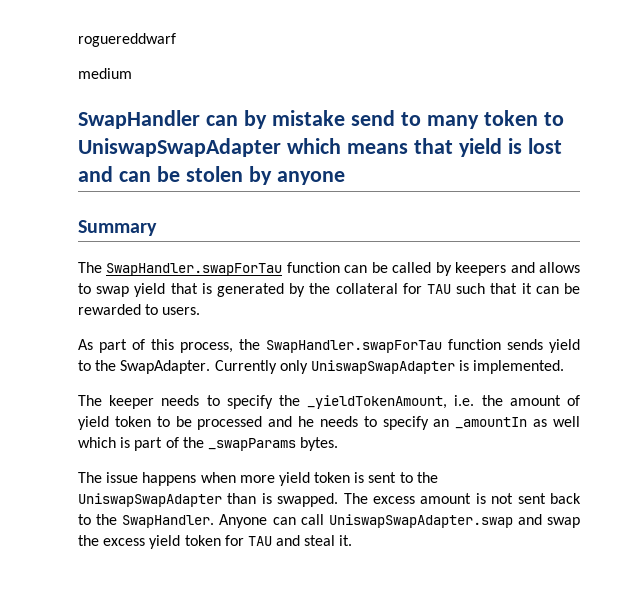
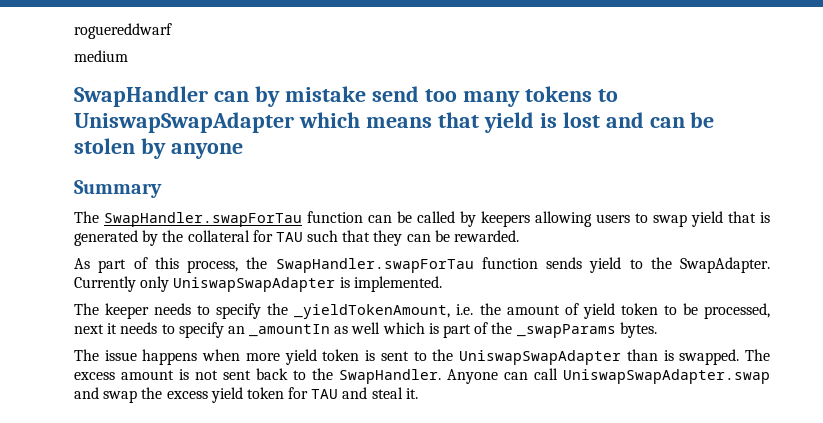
[400,110,538,129] to many token -> [424,86,592,107] too many tokens
[510,262,581,273] and allows -> [535,211,630,227] allowing users
[521,283,580,294] [78,304,201,315] it can be rewarded to users. -> [373,230,520,246] they can be rewarded.
[197,416,315,430] processed and he -> [703,303,770,319] [74,323,118,334] processed, next it

